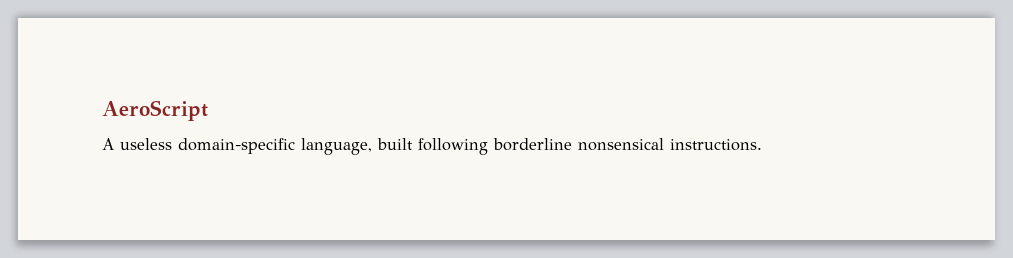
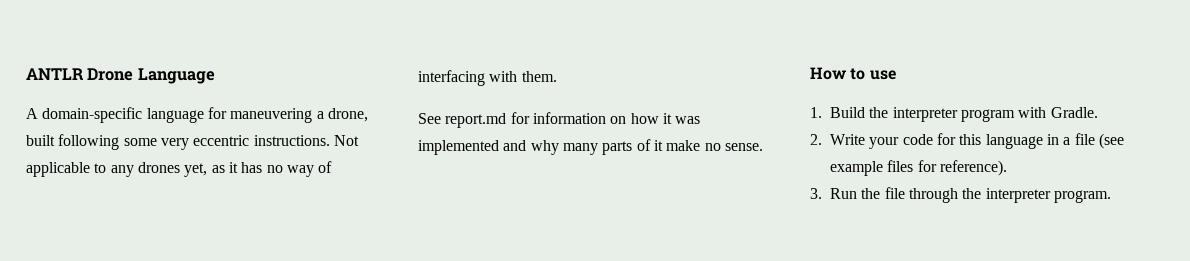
[102,100,208,121] [102,138,762,155] AeroScript // A useless domain-specific language, built following borderline nonsensical instructions. -> [26,68,215,84] [26,107,368,123] [26,134,359,150] [26,161,333,177] [418,70,557,86] [418,112,701,128] [418,139,763,155] [810,67,896,80] [810,107,1098,122] [810,133,1124,149] [830,160,1007,176] [810,187,1111,203] ANTLR Drone Language // A domain-specific language for maneuvering a drone, built following some very eccentric instructions. Not applicable to any drones yet, as it has no way of interfacing with them. // See report.md for information on how it was implemented and why many parts of it make no sense. // How to use // 1. Build the interpreter program with Gradle. // 2. Write your code for this language in a file (see example files for reference). // 3. Run the file through the interpreter program.

